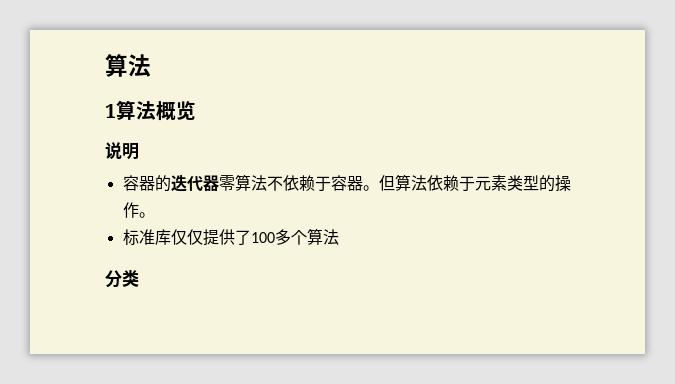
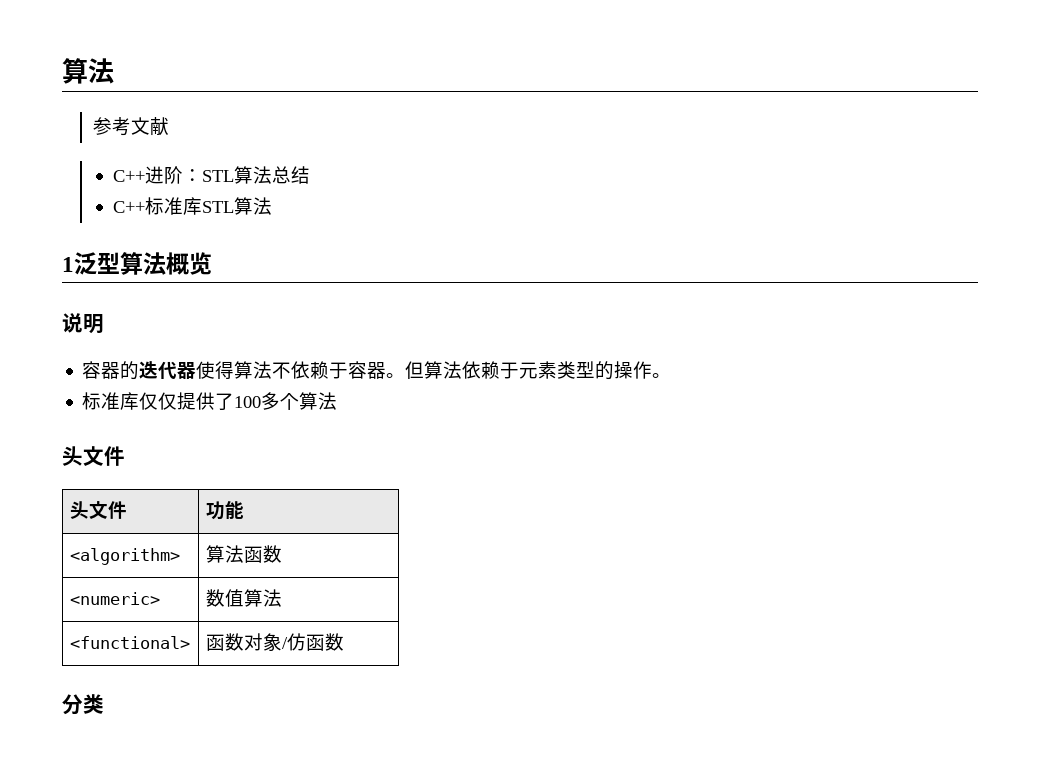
[105,54,151,77] [105,104,116,118] 算法 // 1 -> [62,58,114,84] [92,117,169,136] [112,166,310,184] [112,197,272,215] [62,252,120,275] 算法 // 参考文献 // C++进阶：STL算法总结 // C++标准库STL算法 // 1泛型
[218,175,235,191] 零 -> [196,361,235,379] 使得
(339, 237) none -> [62,446,125,466] [69,501,127,519] [205,501,244,520] [69,548,180,565] [205,545,282,563] [69,592,160,605] [205,589,282,607] [69,636,190,649] [205,633,344,651] // 头文件 // 头文件 | 功能 // <algorithm> | 算法函数 // <numeric> | 数值算法 // <functional> | 函数对象/仿函数

